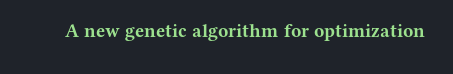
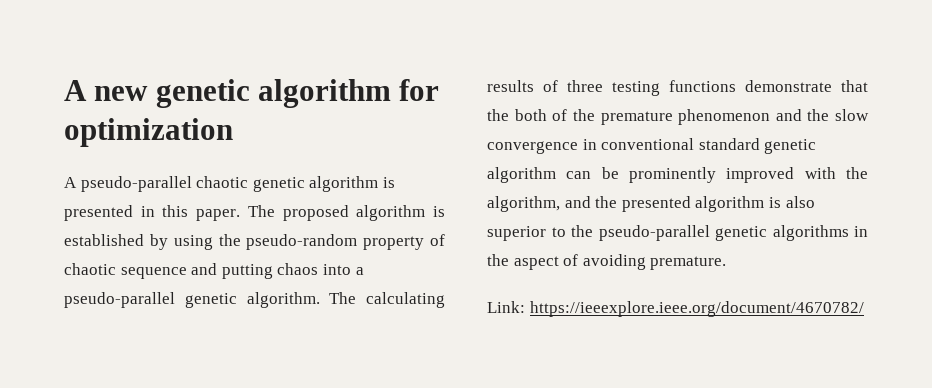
(425, 32) none -> [64,176,395,192] [64,205,446,221] [64,234,445,250] [64,263,364,279] [64,292,445,308] [487,80,868,96] [487,109,869,125] [487,138,817,154] [487,167,868,183] [487,196,815,212] [487,225,868,241] [487,254,727,270] [487,301,864,317] // A pseudo-parallel chaotic genetic algorithm is presented in this paper. The proposed algorithm is established by using the pseudo-random property of chaotic sequence and putting chaos into a pseudo-parallel genetic algorithm. The calculating results of three testing functions demonstrate that the both of the premature phenomenon and the slow convergence in conventional standard genetic algorithm can be prominently improved with the algorithm, and the presented algorithm is also superior to the pseudo-parallel genetic algorithms in the aspect of avoiding premature. // Link: https://ieeexplore.ieee.org/document/4670782/

